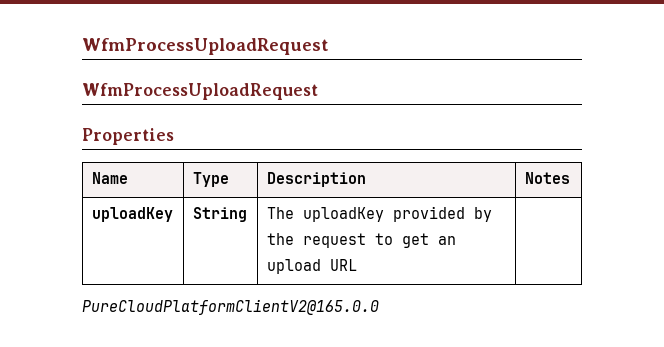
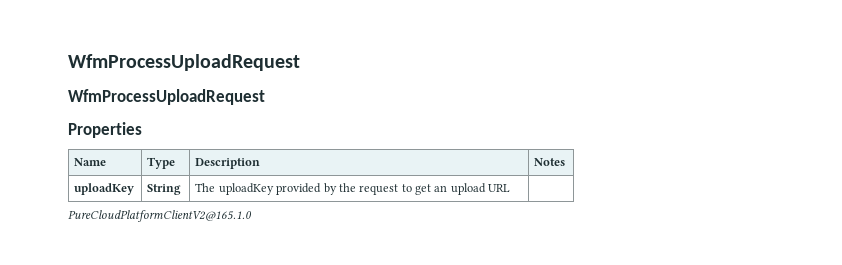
[82,299,379,315] PureCloudPlatformClientV2@165.0.0 -> [68,210,252,222] PureCloudPlatformClientV2@165.1.0

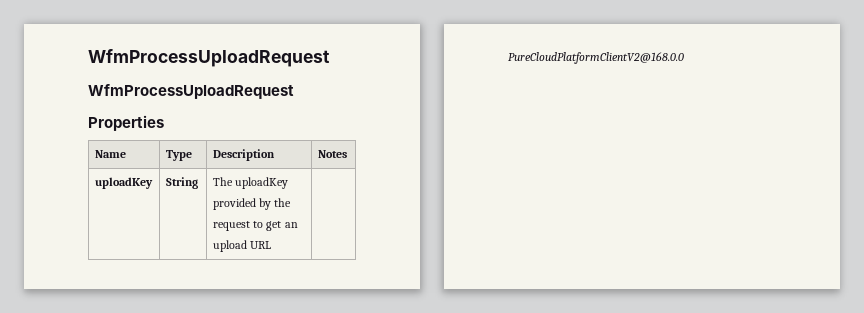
[68,210,252,222] PureCloudPlatformClientV2@165.1.0 -> [508,52,684,64] PureCloudPlatformClientV2@168.0.0

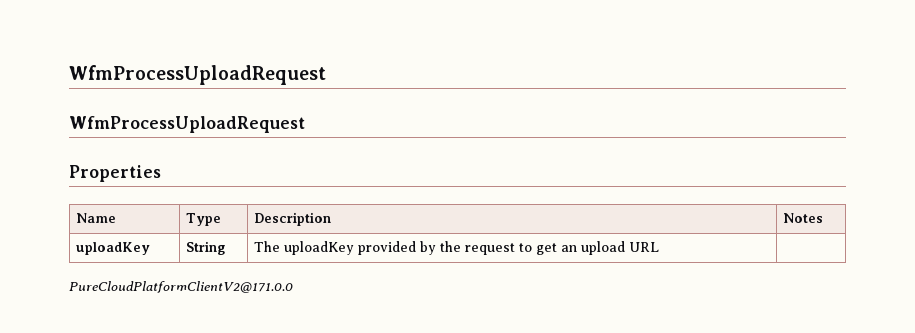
[508,52,684,64] PureCloudPlatformClientV2@168.0.0 -> [69,281,293,293] PureCloudPlatformClientV2@171.0.0

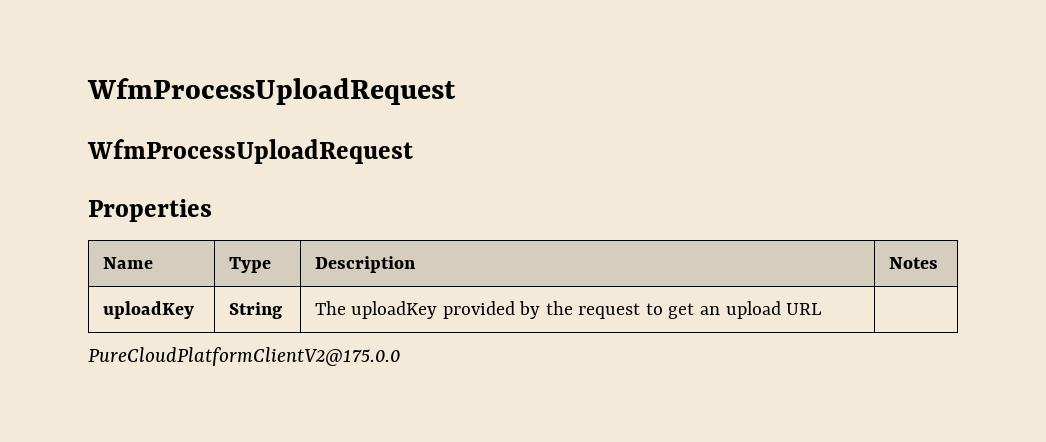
[69,281,293,293] PureCloudPlatformClientV2@171.0.0 -> [88,347,400,366] PureCloudPlatformClientV2@175.0.0

